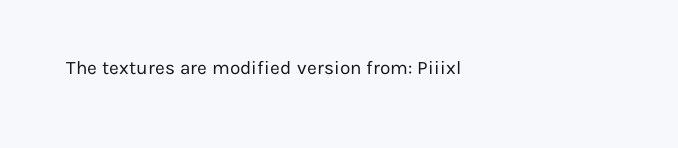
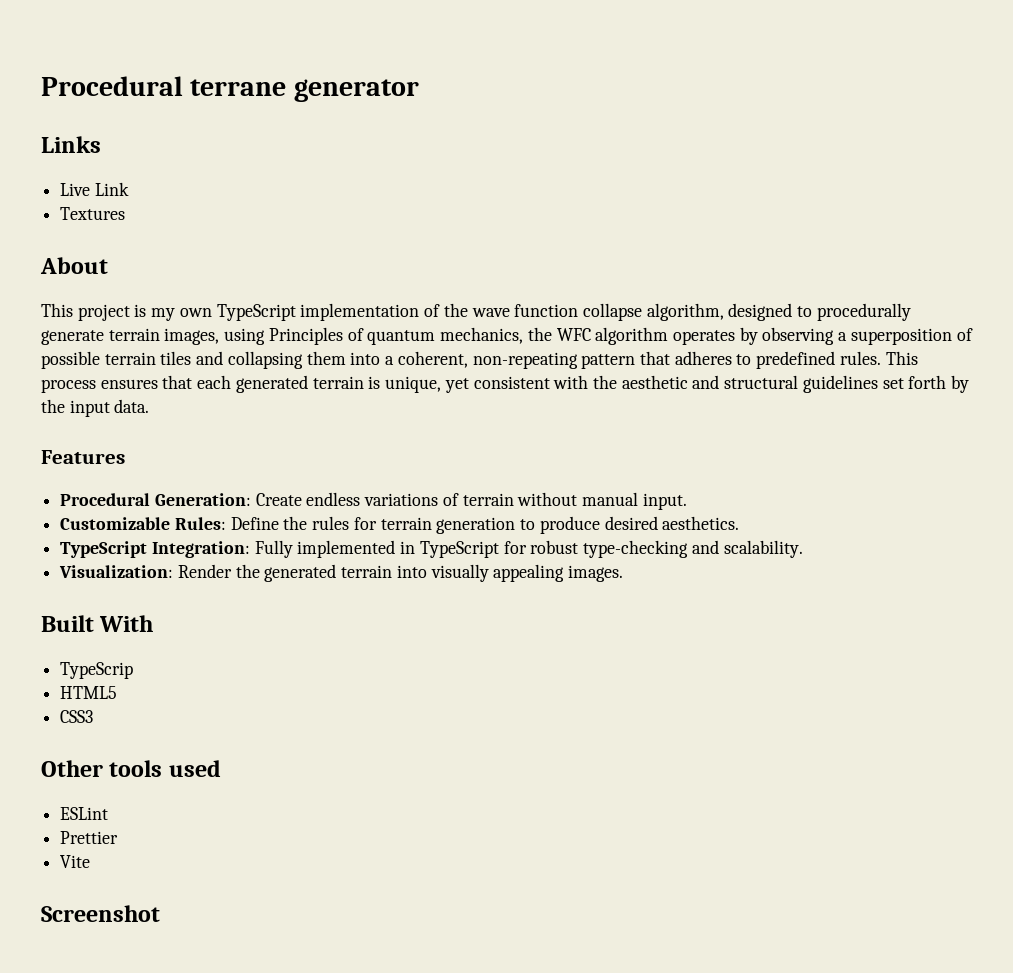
[66,60,461,75] The textures are modified version from: Piiixl -> [41,76,419,102] [41,136,101,153] [60,182,129,196] [60,207,126,220] [40,257,108,274] [41,303,911,321] [41,327,973,345] [41,351,918,369] [41,375,970,393] [41,399,150,417] [41,450,125,464] [60,492,687,510] [60,516,740,534] [60,540,803,558] [59,564,624,582] [41,615,154,632] [60,662,134,679] [60,686,118,699] [60,710,94,723] [41,760,221,777] [60,807,109,820] [60,831,119,844] [60,855,91,868] [41,905,160,922] Procedural terrane generator // Links // Live Link // Textures // About // This project is my own TypeScript implementation of the wave function collapse algorithm, designed to procedurally generate terrain images, using Principles of quantum mechanics, the WFC algorithm operates by observing a superposition of possible terrain tiles and collapsing them into a coherent, non-repeating pattern that adheres to predefined rules. This process ensures that each generated terrain is unique, yet consistent with the aesthetic and structural guidelines set forth by the input data. // Features // Procedural Generation: Create endless variations of terrain without manual input. // Customizable Rules: Define the rules for terrain generation to produce desired aesthetics. // TypeScript Integration: Fully implemented in TypeScript for robust type-checking and scalability. // Visualization: Render the generated terrain into visually appealing images. // Built With // TypeScrip // HTML5 // CSS3 // Other tools used // ESLint // Prettier // Vite // Screenshot

